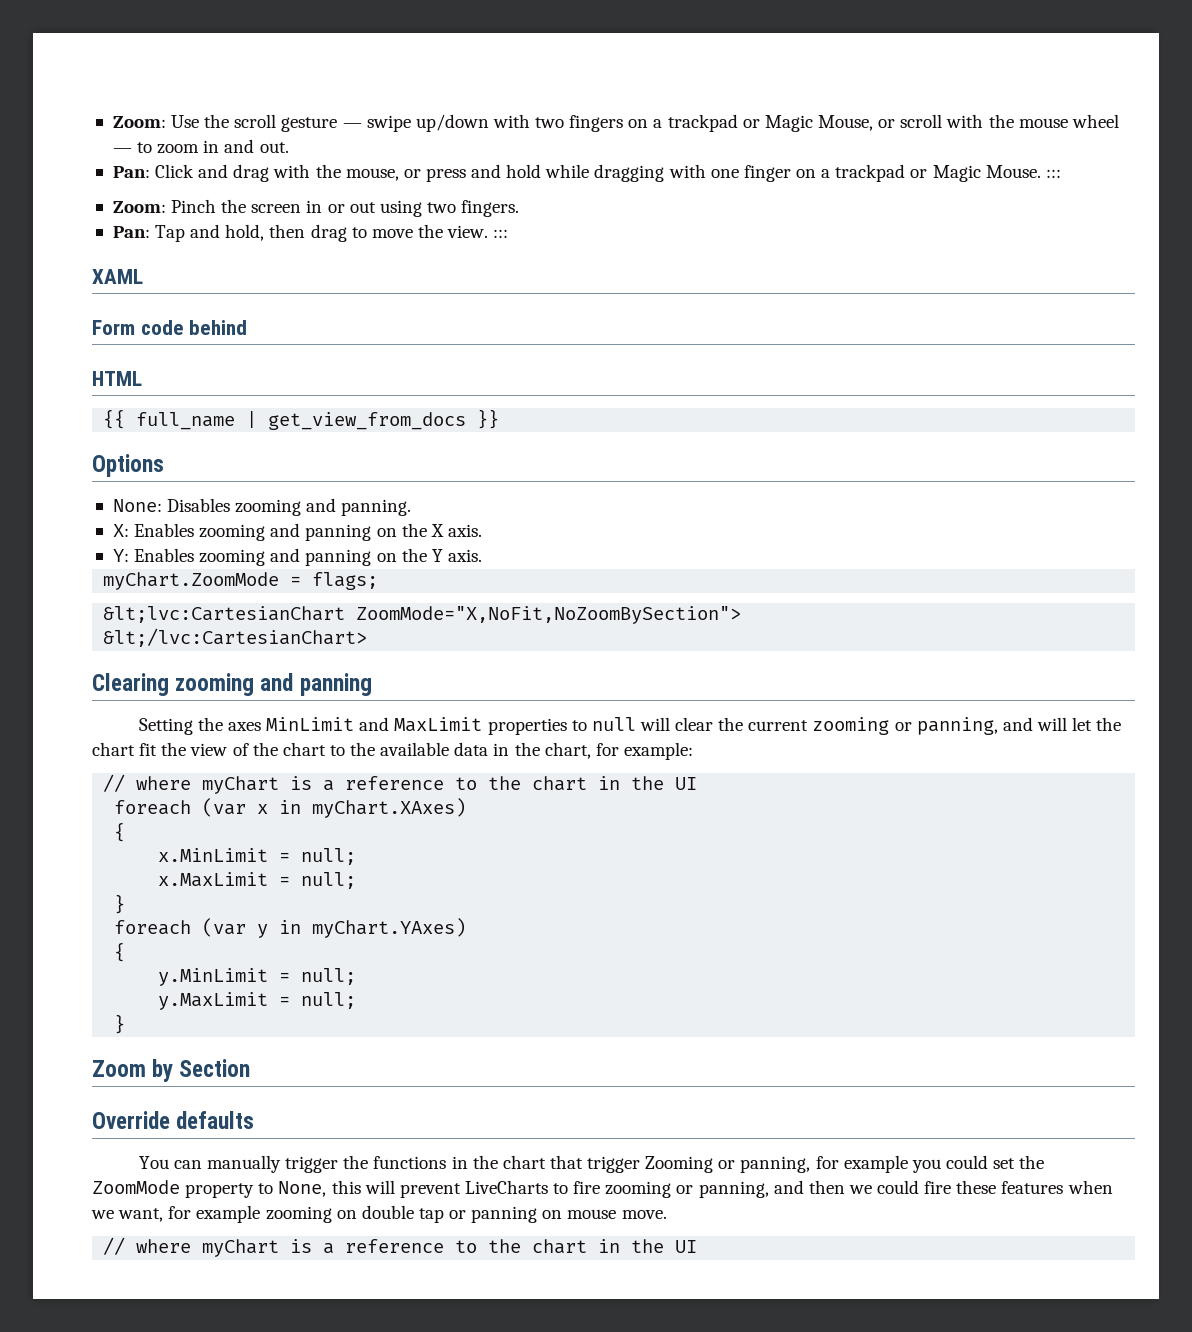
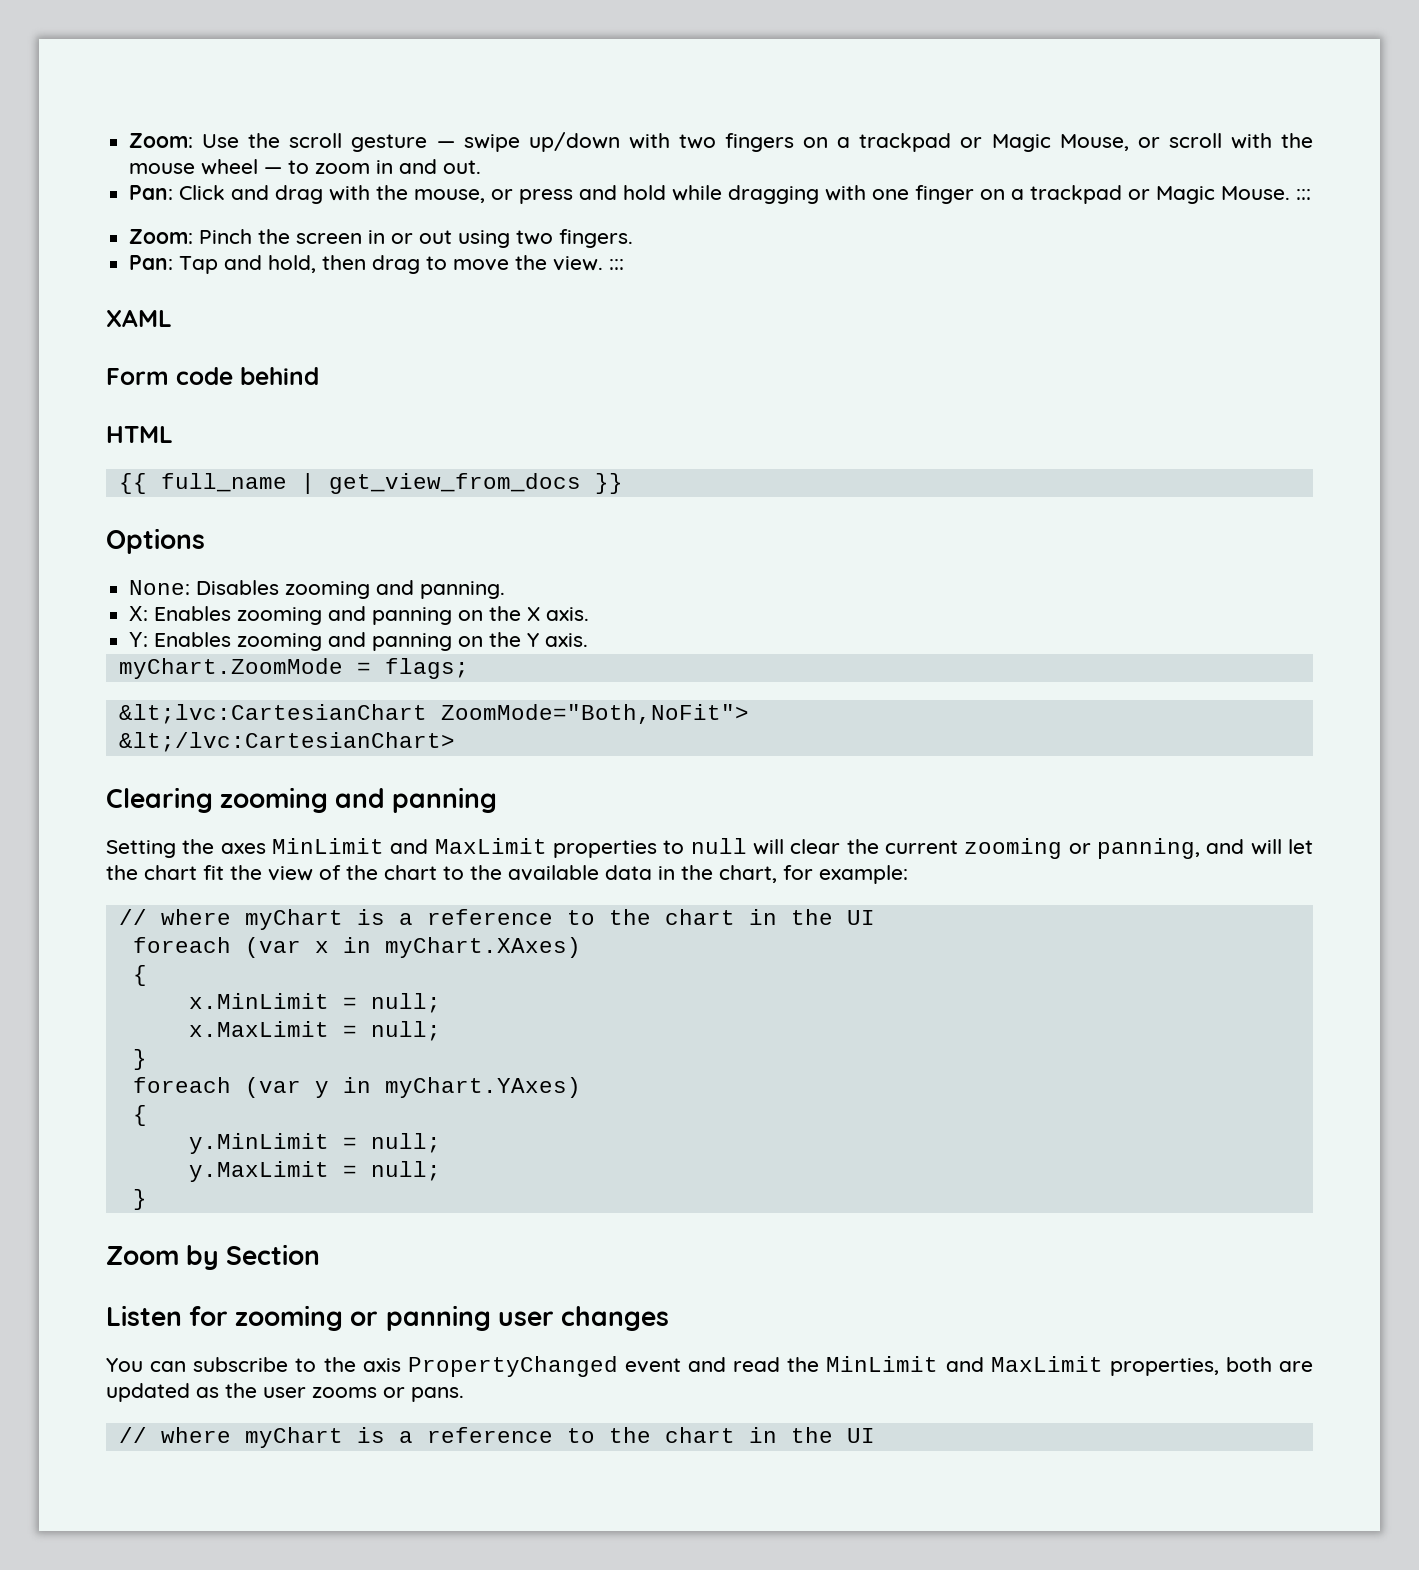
[356,606,742,624] ZoomMode="X,NoFit,NoZoomBySection"> -> [440,704,749,724] ZoomMode="Both,NoFit">
[92,1111,255,1129] [138,1155,1045,1173] [92,1180,1113,1198] [91,1205,667,1223] Override defaults // You can manually trigger the functions in the chart that trigger Zooming or panning, for example you could set the ZoomMode property to None, this will prevent LiveCharts to fire zooming or panning, and then we could fire these features when we want, for example zooming on double tap or panning on mouse move. -> [106,1305,669,1331] [106,1356,1313,1377] [106,1383,464,1402] Listen for zooming or panning user changes // You can subscribe to the axis PropertyChanged event and read the MinLimit and MaxLimit properties, both are updated as the user zooms or pans.

